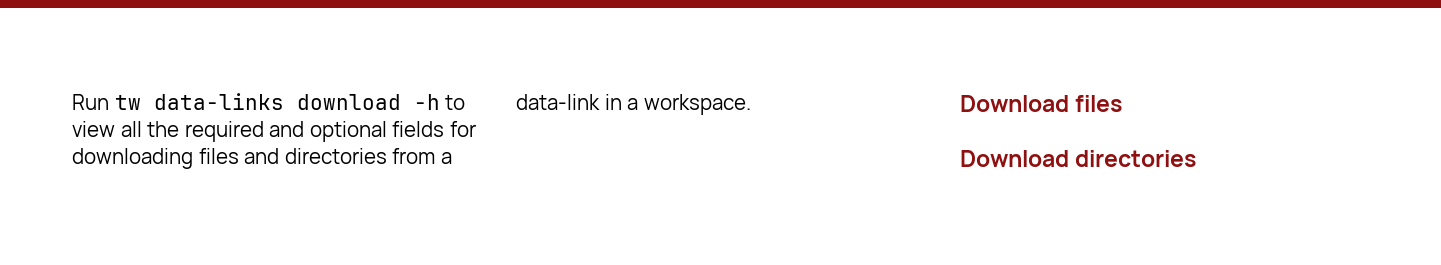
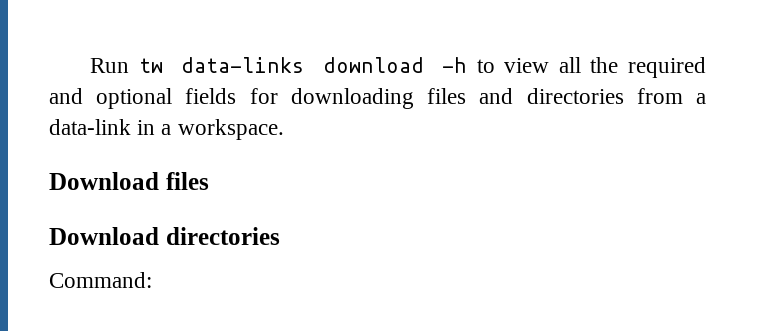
(1197, 158) none -> [49,272,152,288] // Command:

